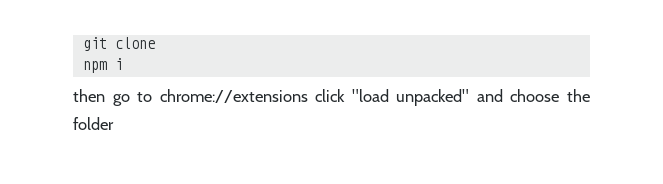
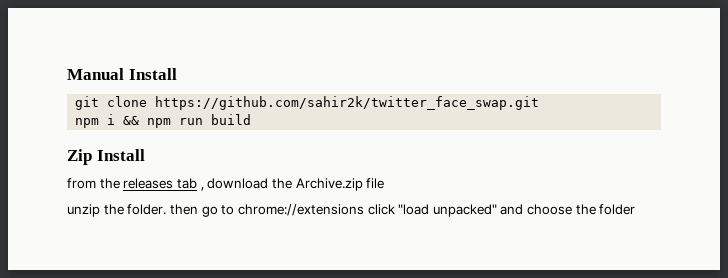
(82, 44) none -> [67,68,177,80] Manual Install //
(155, 43) none -> [155,96,540,110] https://github.com/sahir2k/twitter_face_swap.git
(123, 64) // -> [123,114,252,128] [67,149,145,165] [67,178,385,191] [67,204,167,217] && npm run build // Zip Install // from the releases tab , download the Archive.zip file // unzip the folder.

